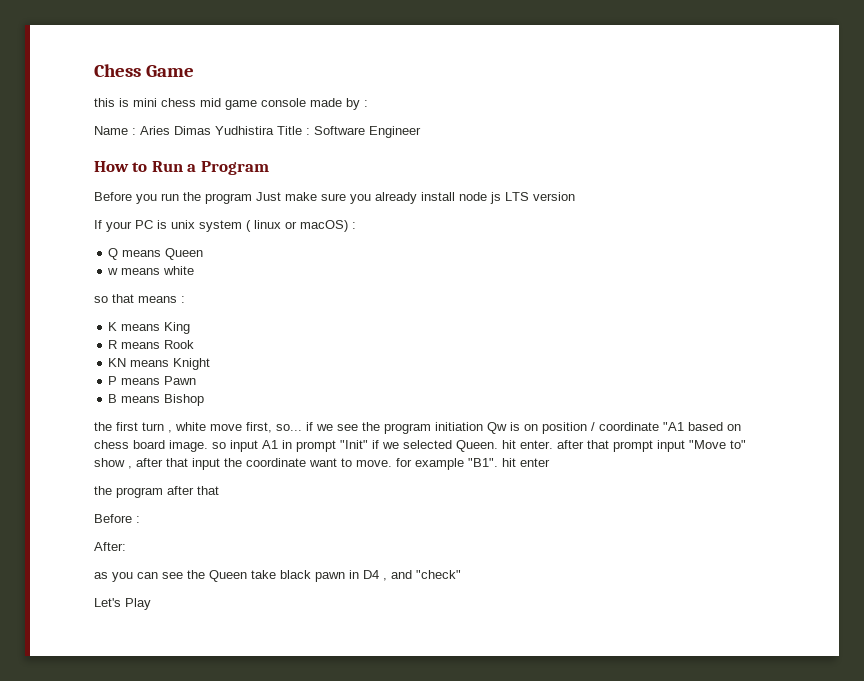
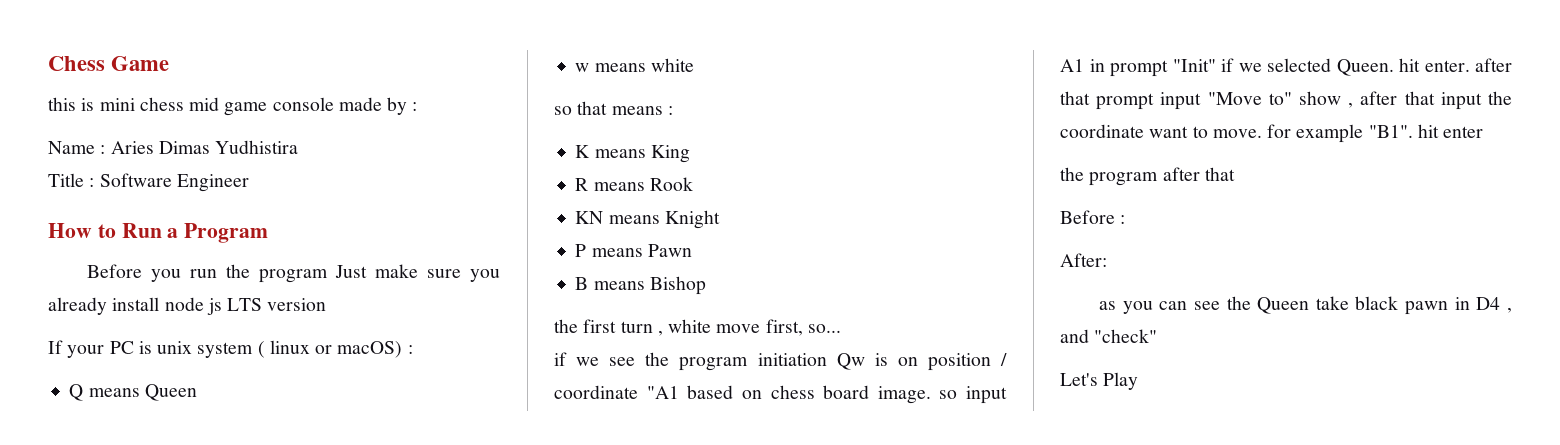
(274, 130) none -> (299, 147) //
(302, 427) none -> (841, 328) //

